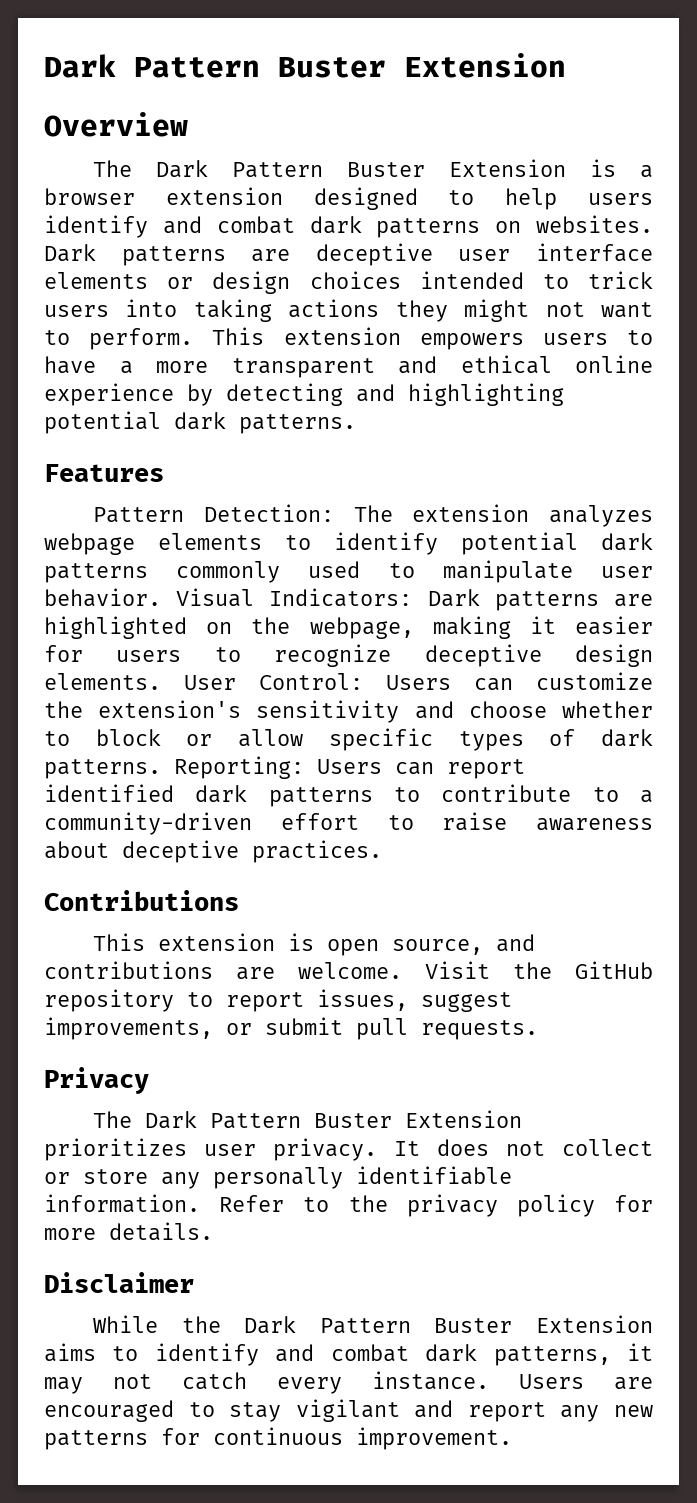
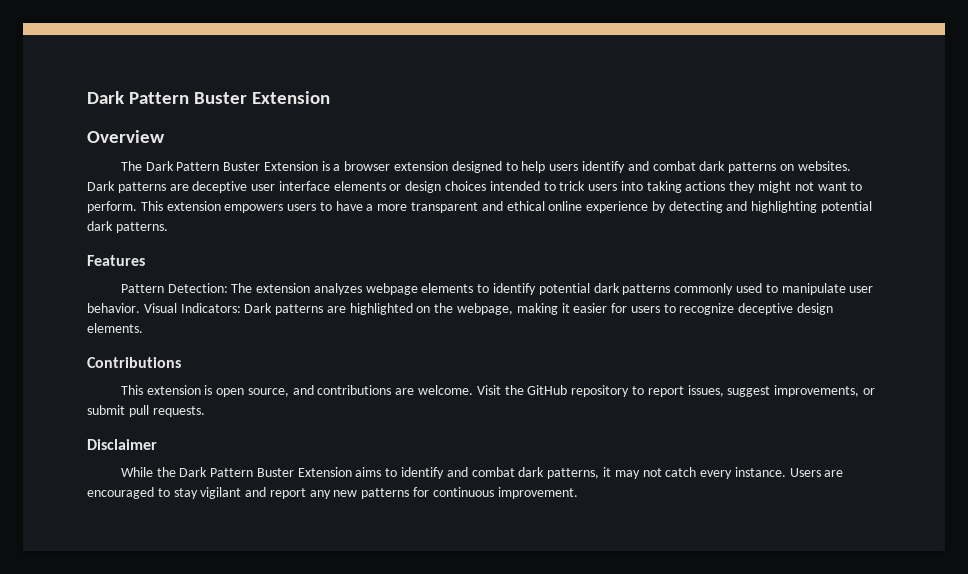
[184,672,653,691] [44,700,653,723] [44,728,653,751] [44,756,525,779] [44,784,653,807] [44,812,653,835] [44,840,382,863] User Control: Users can customize the extension's sensitivity and choose whether to block or allow specific types of dark patterns. Reporting: Users can report identified dark patterns to contribute to a community-driven effort to raise awareness about deceptive practices. -> (143, 328) none
[44,1067,149,1094] [93,1110,523,1129] [44,1138,653,1161] [44,1166,512,1189] [44,1194,653,1217] [44,1222,213,1241] // Privacy // The Dark Pattern Buster Extension prioritizes user privacy. It does not collect or store any personally identifiable information. Refer to the privacy policy for more details. -> (205, 411) none

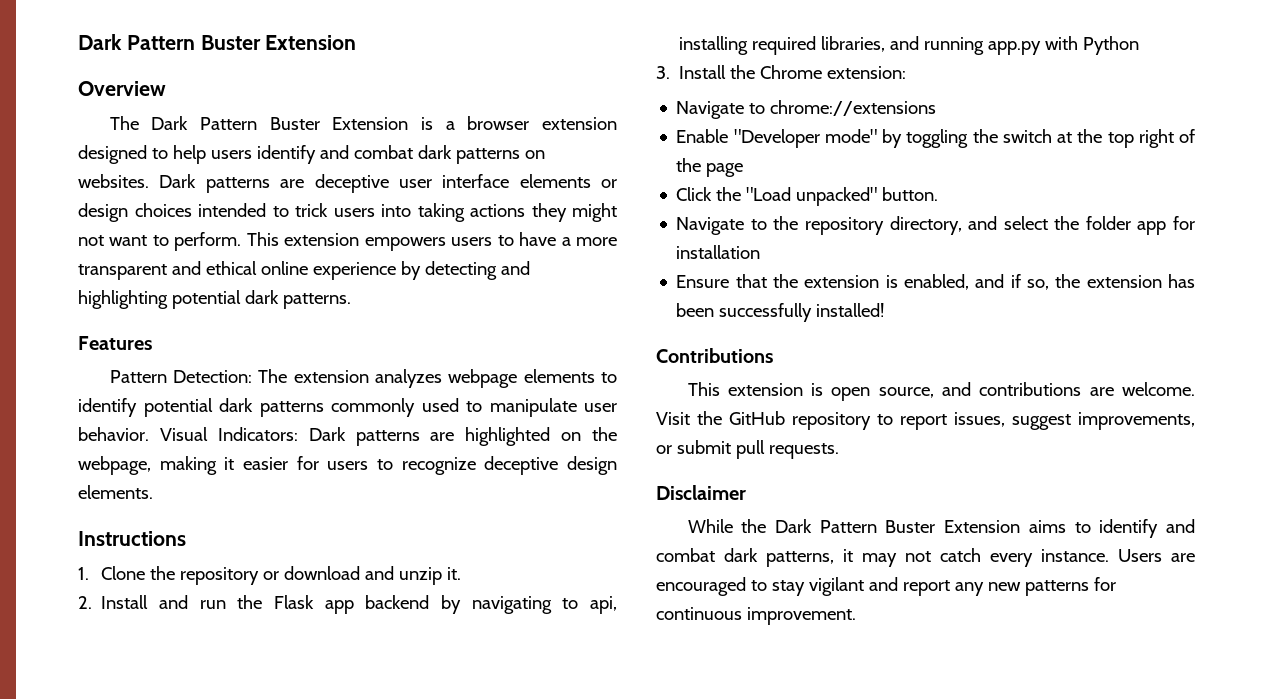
(143, 328) none -> [78,531,186,546] [78,566,462,585] [78,595,617,614] [679,36,1140,55] [656,65,907,79] [676,100,937,119] [676,129,1195,148] [676,158,744,177] [676,187,939,206] [676,216,1195,235] [676,245,761,259] [676,274,1195,290] [676,303,885,322] // Instructions // 1. Clone the repository or download and unzip it. // 2. Install and run the Flask app backend by navigating to api, installing required libraries, and running app.py with Python // 3. Install the Chrome extension: // Navigate to chrome://extensions // Enable "Developer mode" by toggling the switch at the top right of the page // Click the "Load unpacked" button. // Navigate to the repository directory, and select the folder app for installation // Ensure that the extension is enabled, and if so, the extension has been successfully installed!

